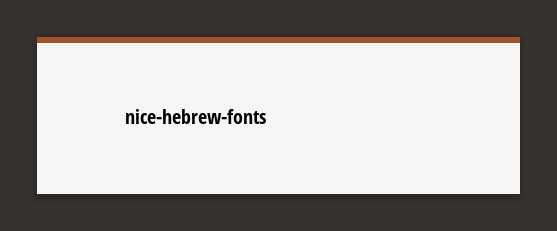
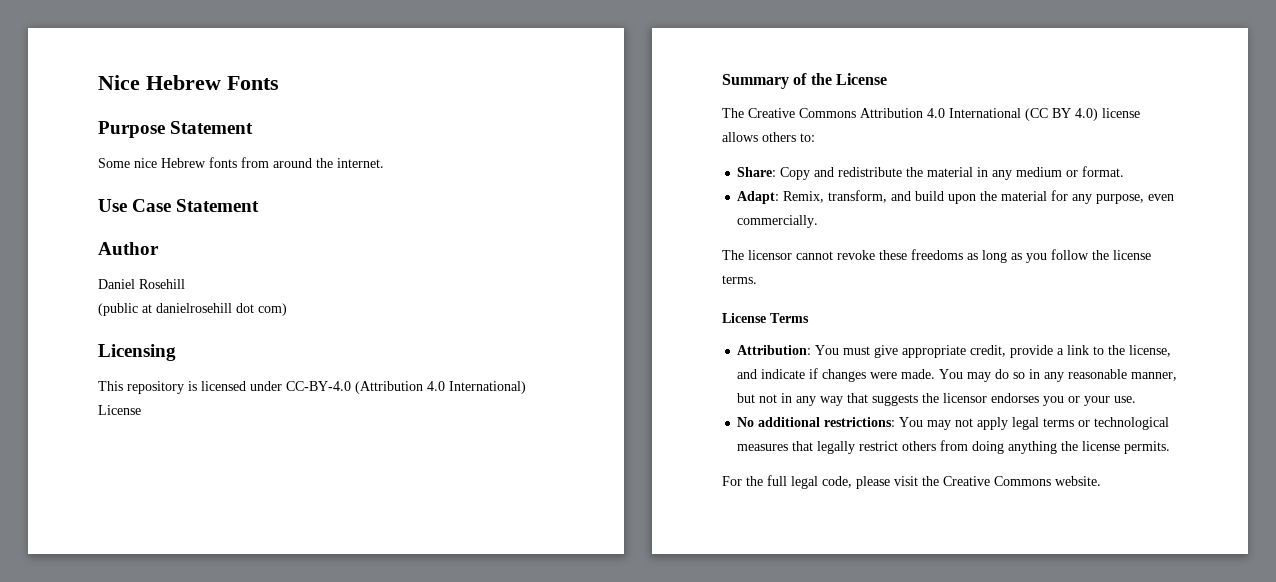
[125,109,266,124] nice-hebrew-fonts -> [98,75,279,90] [98,121,254,138] [98,157,384,168] [98,199,260,212] [98,242,159,255] [98,279,185,289] [98,303,287,316] [98,344,176,361] [98,381,526,394] [98,405,141,415] [722,73,887,89] [722,108,1140,121] [722,132,815,142] [737,166,1125,180] [737,190,1175,204] [737,215,819,228] [722,249,1151,263] [722,275,757,284] [722,313,809,323] [737,345,1172,358] [737,368,1178,382] [737,393,1137,406] [737,417,1170,430] [737,440,1171,454] [722,475,1101,489] Nice Hebrew Fonts // Purpose Statement // Some nice Hebrew fonts from around the internet. // Use Case Statement // Author // Daniel Rosehill // (public at danielrosehill dot com) // Licensing // This repository is licensed under CC-BY-4.0 (Attribution 4.0 International) License // Summary of the License // The Creative Commons Attribution 4.0 International (CC BY 4.0) license allows others to: // Share: Copy and redistribute the material in any medium or format. // Adapt: Remix, transform, and build upon the material for any purpose, even commercially. // The licensor cannot revoke these freedoms as long as you follow the license terms. // License Terms // Attribution: You must give appropriate credit, provide a link to the license, and indicate if changes were made. You may do so in any reasonable manner, but not in any way that suggests the licensor endorses you or your use. // No additional restrictions: You may not apply legal terms or technological measures that legally restrict others from doing anything the license permits. // For the full legal code, please visit the Creative Commons website.

